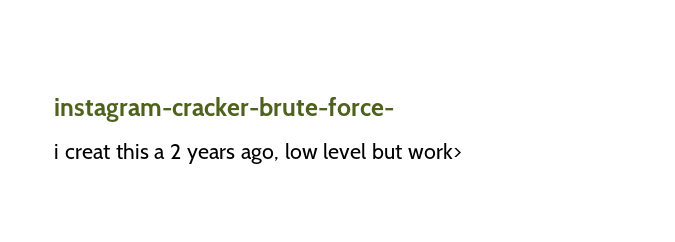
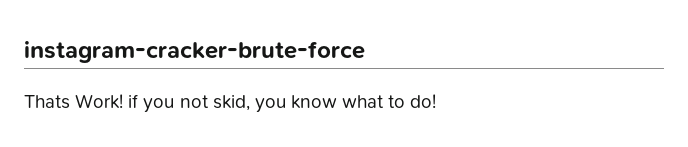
[54,97,394,122] [54,143,463,164] instagram-cracker-brute-force- // i creat this a 2 years ago, low level but work> -> [24,41,365,63] [24,94,437,113] instagram-cracker-brute-force // Thats Work! if you not skid, you know what to do!

